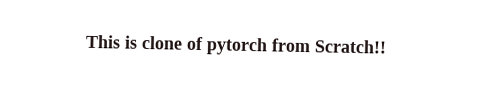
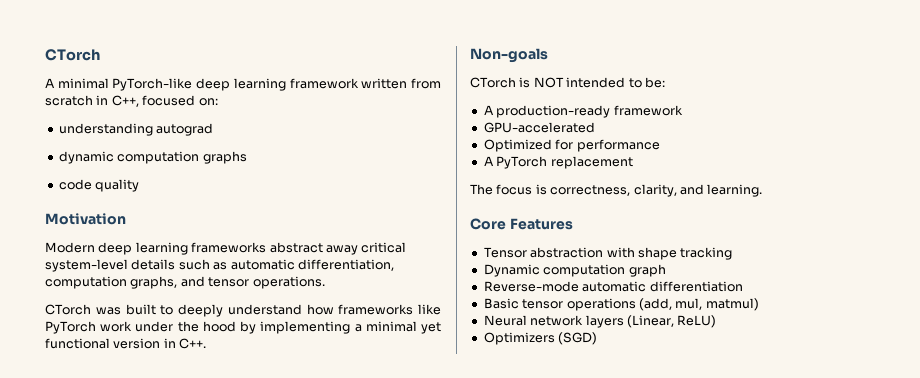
[85,34,387,56] This is clone of pytorch from Scratch!! -> [45,49,100,61] [45,78,442,91] [45,95,218,107] [58,123,214,136] [58,151,247,164] [58,179,140,192] [45,213,126,225] [45,242,407,255] [45,259,394,272] [45,276,325,289] [45,304,441,317] [45,321,442,334] [45,338,207,349] [470,48,548,63] [470,77,665,88] [483,105,683,118] [483,122,595,133] [483,139,660,152] [483,156,633,169] [470,184,763,197] [470,218,573,230] [483,247,733,260] [483,264,666,277] [483,281,743,292] [483,298,759,311] [483,315,717,328] [483,332,598,345] CTorch // A minimal PyTorch-like deep learning framework written from scratch in C++, focused on: // understanding autograd // dynamic computation graphs // code quality // Motivation // Modern deep learning frameworks abstract away critical system-level details such as automatic differentiation, computation graphs, and tensor operations. // CTorch was built to deeply understand how frameworks like PyTorch work under the hood by implementing a minimal yet functional version in C++. // Non-goals // CTorch is NOT intended to be: // A production-ready framework // GPU-accelerated // Optimized for performance // A PyTorch replacement // The focus is correctness, clarity, and learning. // Core Features // Tensor abstraction with shape tracking // Dynamic computation graph // Reverse-mode automatic differentiation // Basic tensor operations (add, mul, matmul) // Neural network layers (Linear, ReLU) // Optimizers (SGD)

